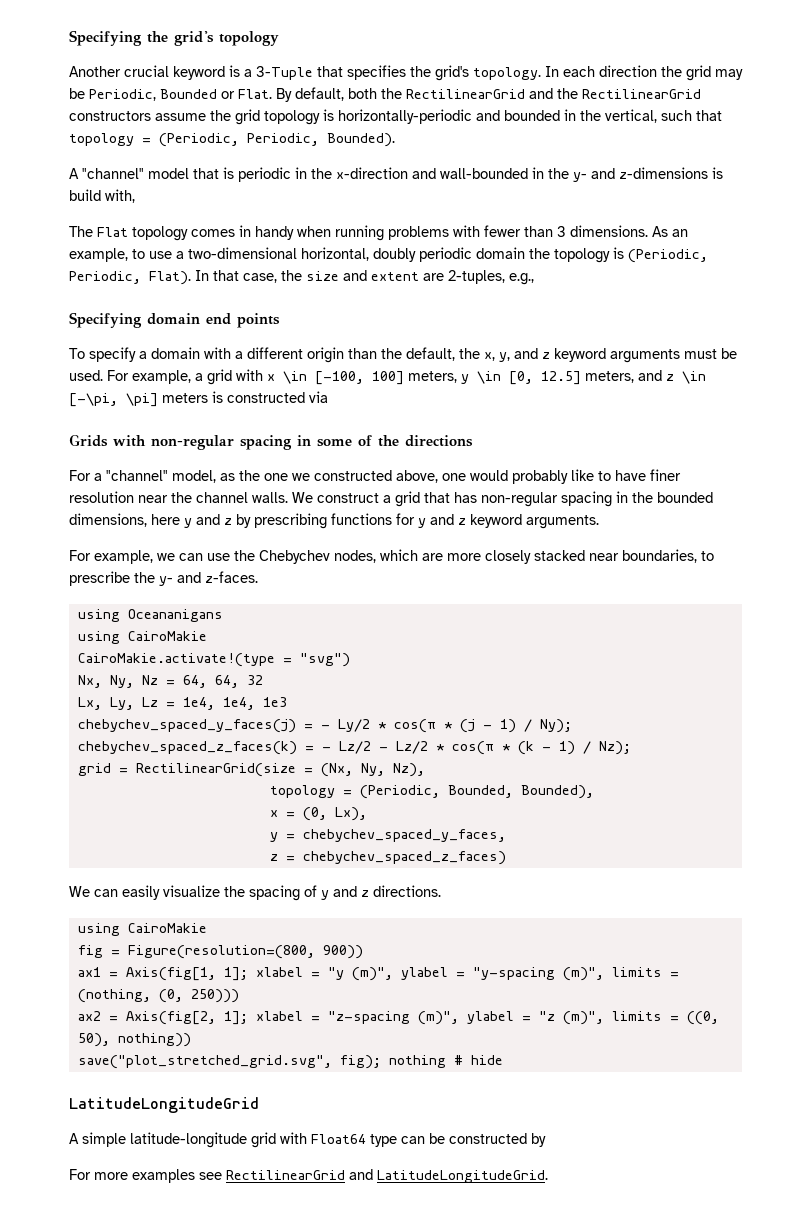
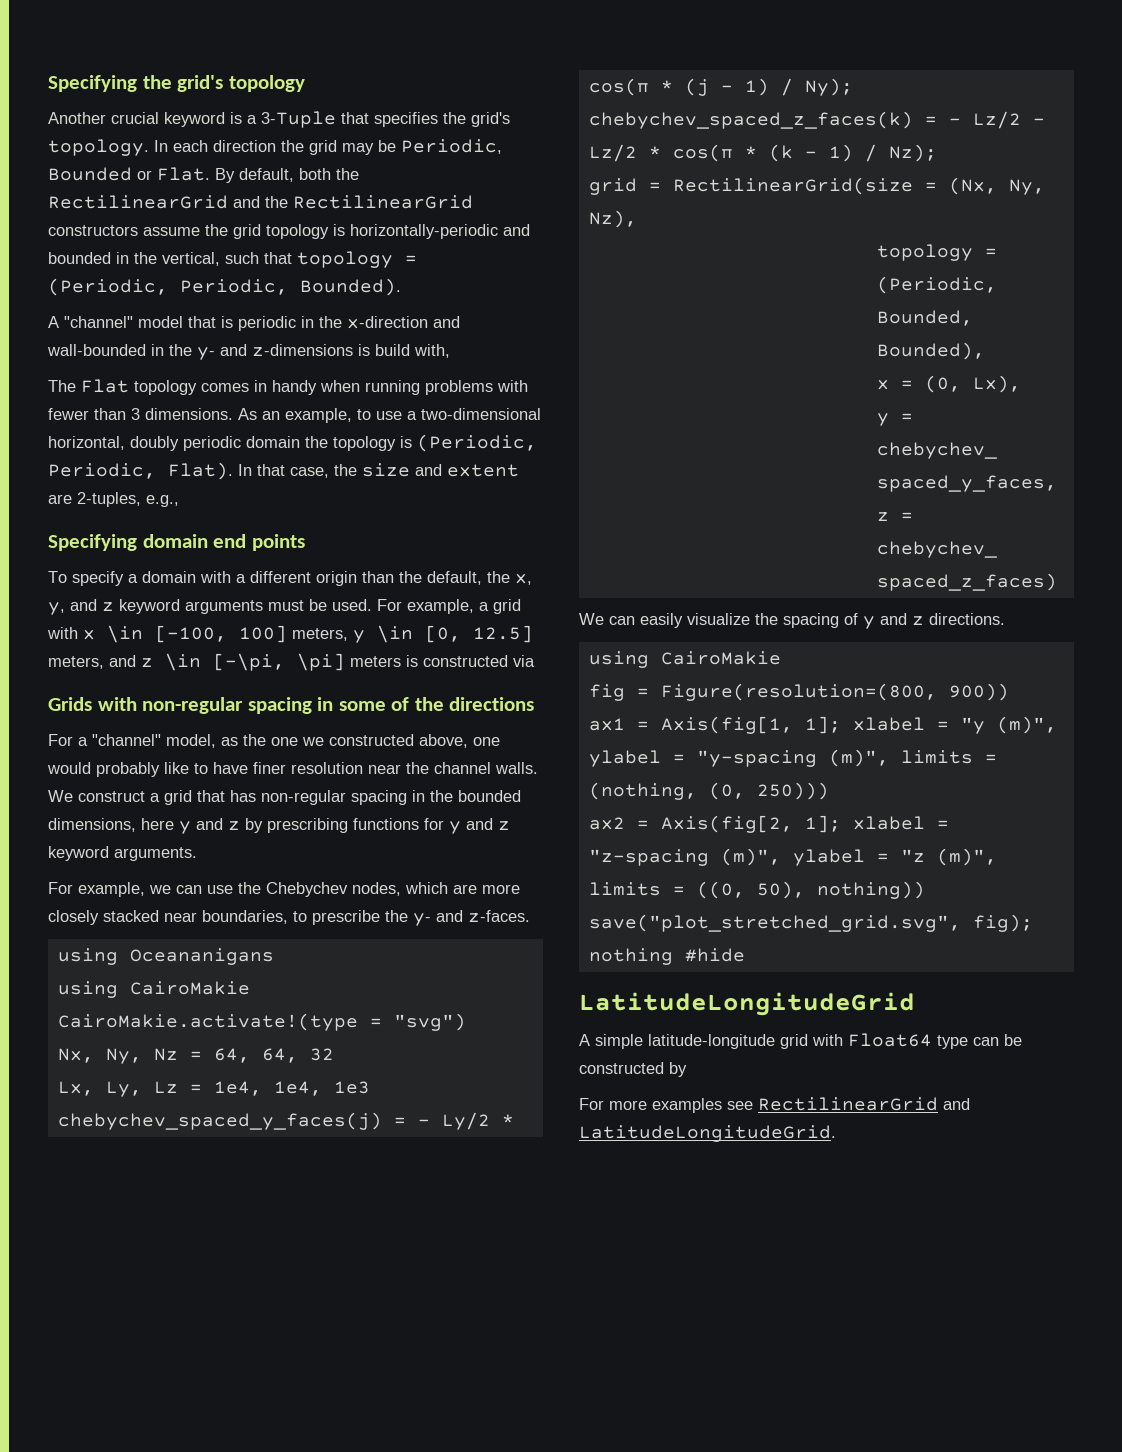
[453,1055,503,1065] # hide -> [684,948,745,962] #hide

